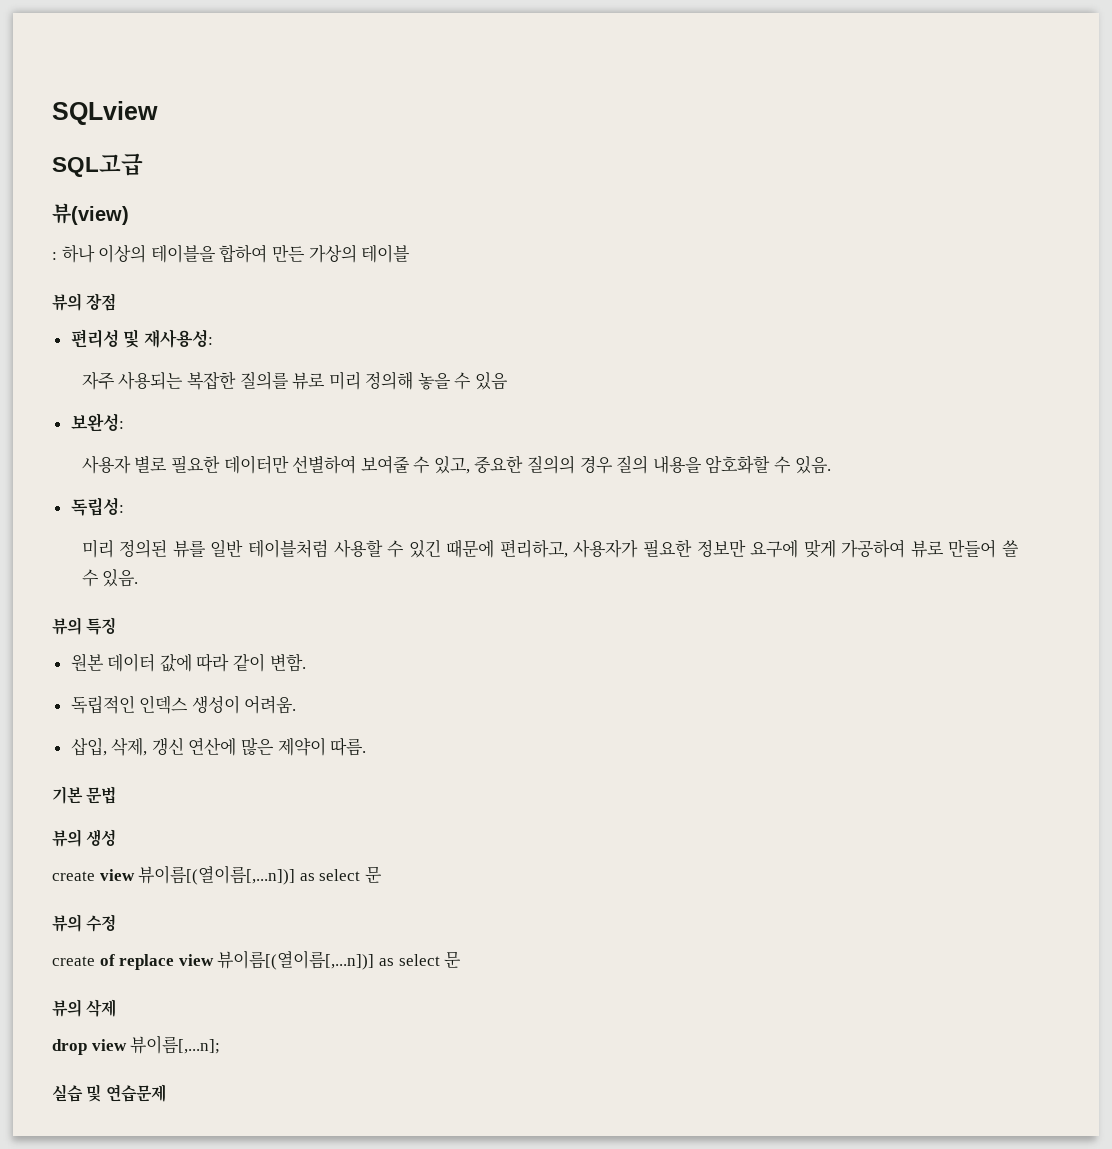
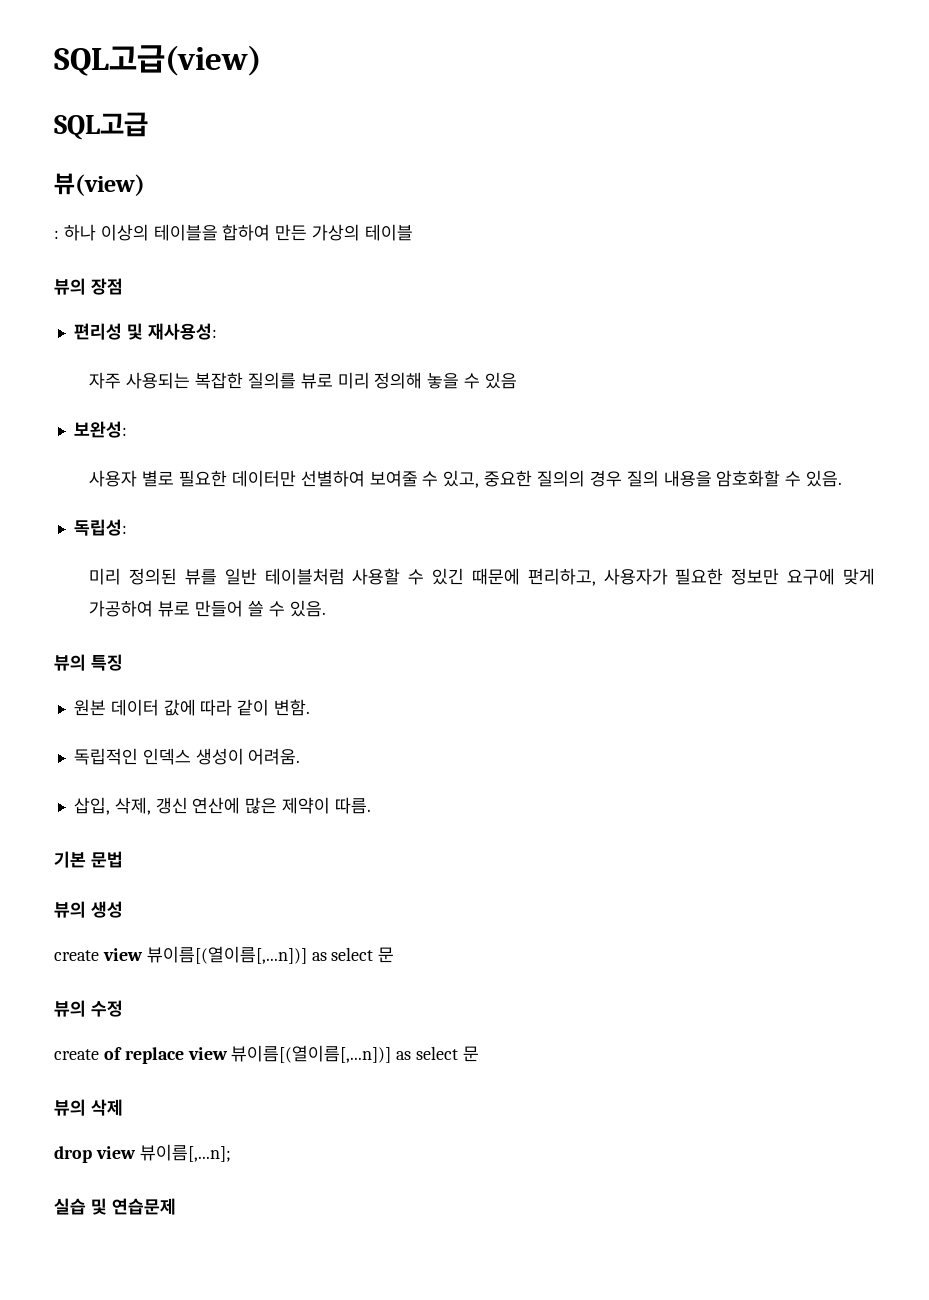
[52,101,158,125] SQLview -> [54,45,261,76] SQL고급(view)

